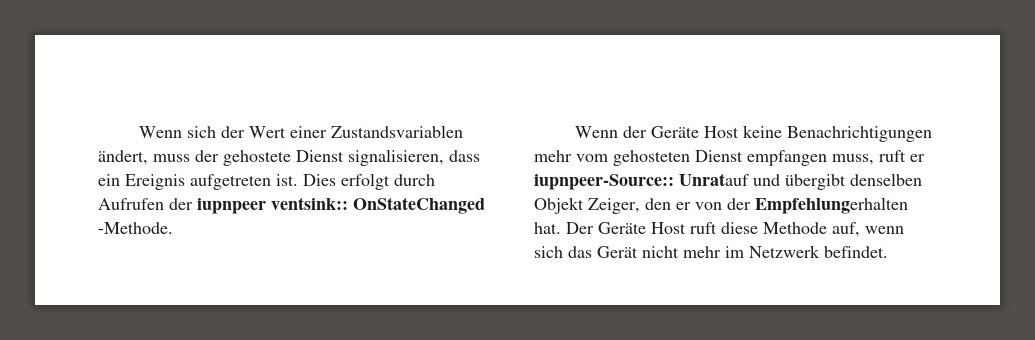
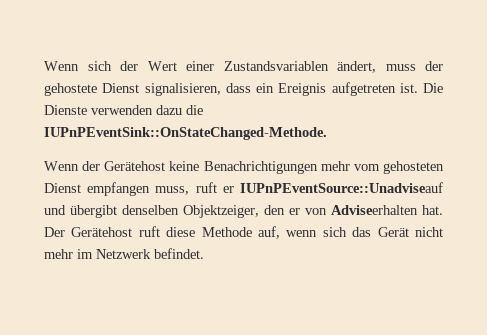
[303,173,435,190] [98,197,485,214] [98,222,173,234] Dies erfolgt durch Aufrufen der iupnpeer ventsink:: OnStateChanged -Methode. -> [423,83,443,93] [44,105,203,115] [44,127,327,140] Die Dienste verwenden dazu die IUPnPEventSink::OnStateChanged-Methode.
[651,126,740,138] Geräte Host -> [104,161,166,171] Gerätehost
[534,173,749,190] iupnpeer-Source:: Unratauf -> [239,182,443,193] IUPnPEventSource::Unadviseauf
[534,197,640,214] Objekt Zeiger, -> [183,205,259,218] Objektzeiger,
[727,197,908,214] [534,222,686,234] der Empfehlungerhalten hat. Der Geräte Host -> [331,205,443,215] [44,227,133,237] Adviseerhalten hat. Der Gerätehost

